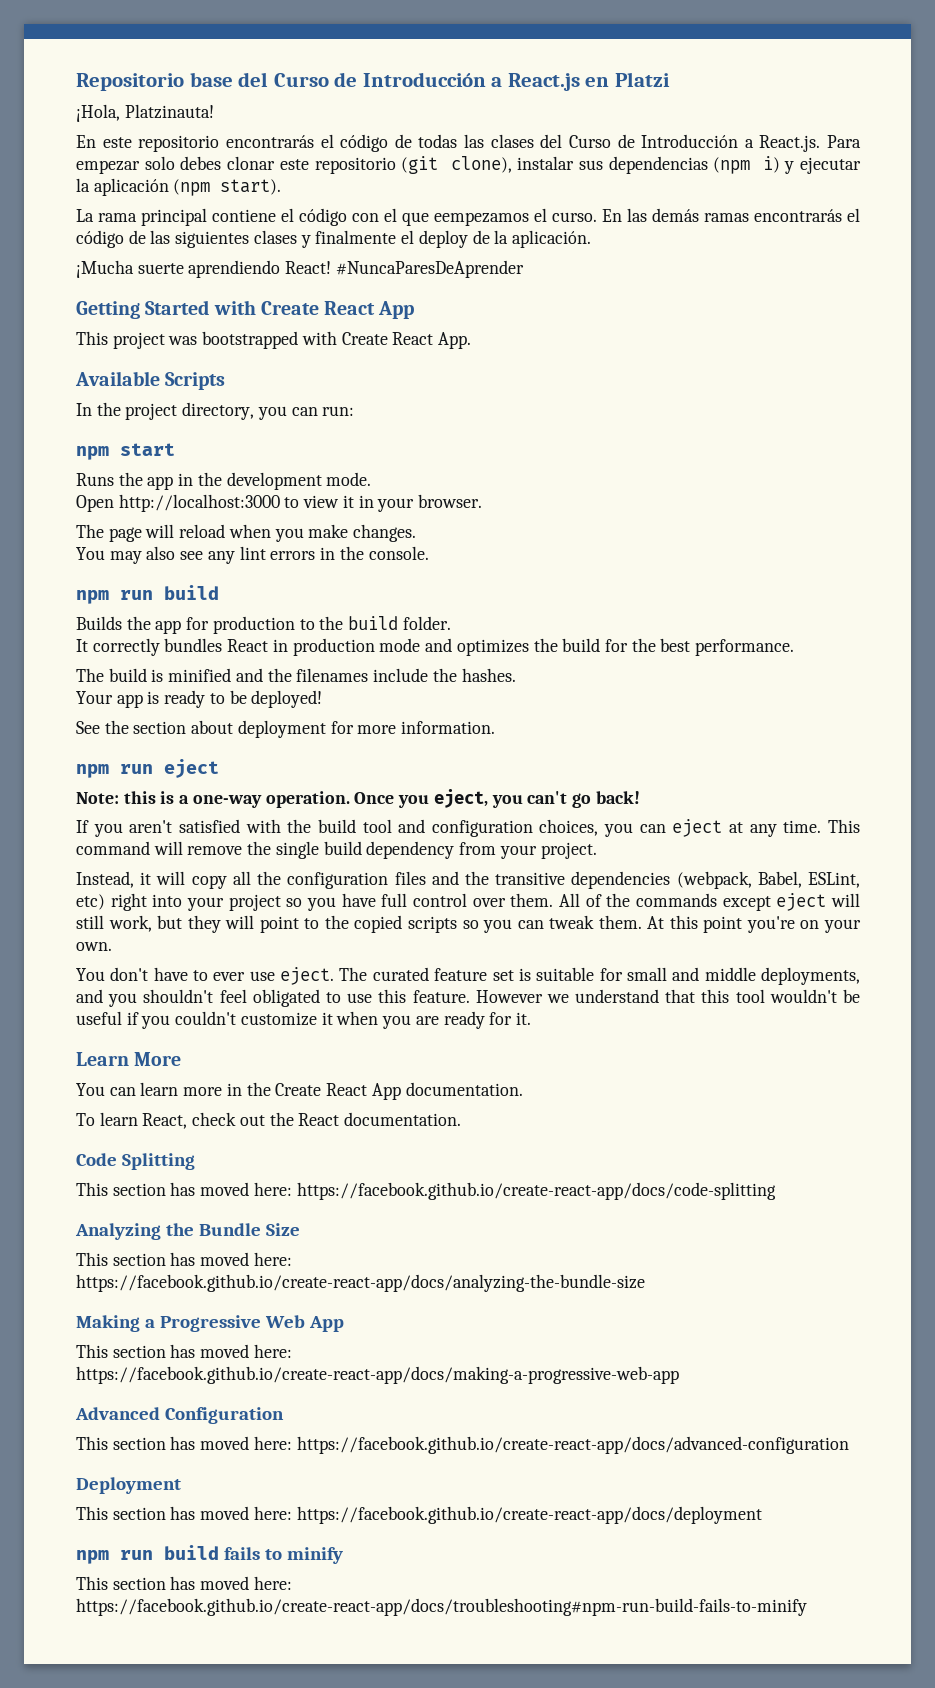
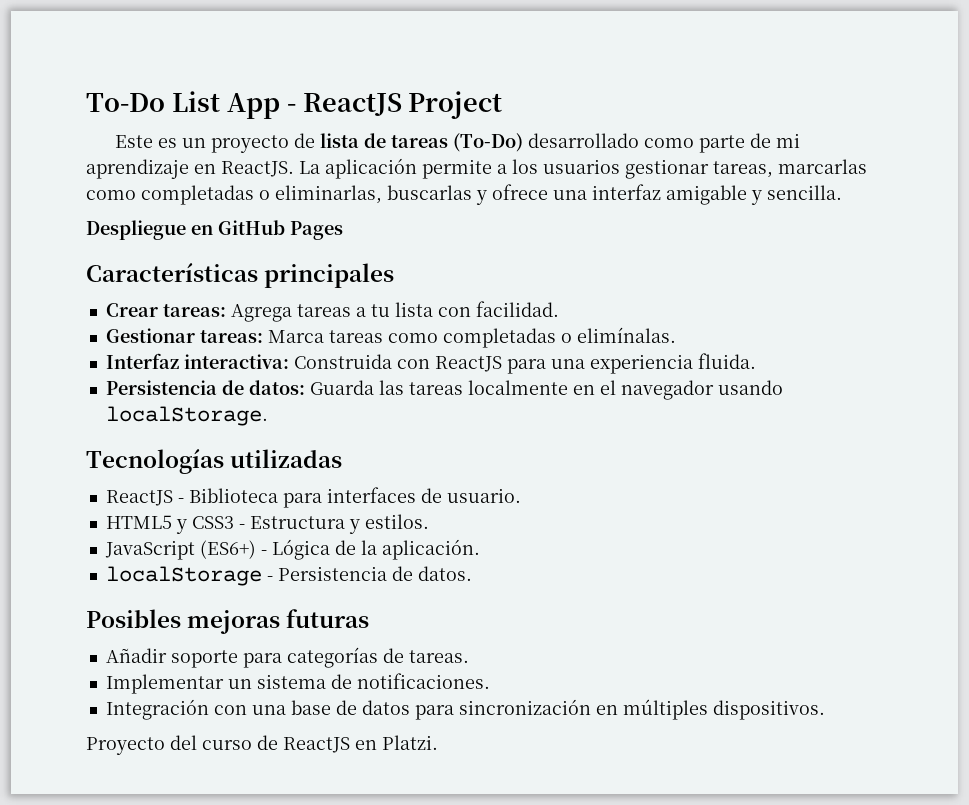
[76,72,670,91] [76,104,214,122] [76,134,861,152] [76,156,862,174] [76,178,282,196] [76,208,860,226] [76,230,591,248] [76,260,524,278] [76,300,415,319] [76,331,472,349] [75,371,226,390] [76,402,355,420] [76,443,175,460] [76,472,372,490] [76,494,483,512] [76,524,417,542] [76,546,429,564] [76,585,219,604] [76,616,451,634] [76,638,795,656] [76,668,516,682] [76,690,323,708] [76,720,496,738] [76,759,219,778] [76,789,640,808] [76,819,860,837] [76,841,597,859] [76,871,860,889] [76,893,860,911] [76,915,861,933] [76,942,112,951] [76,967,861,985] [76,989,860,1007] [76,1011,531,1029] [76,1052,182,1066] [76,1082,523,1100] [76,1112,462,1129] [76,1153,195,1170] [76,1182,776,1200] [75,1223,300,1240] [76,1252,292,1266] [76,1274,645,1292] [76,1315,344,1332] [76,1344,292,1358] [76,1366,679,1384] [75,1407,284,1424] [76,1436,849,1454] [76,1477,181,1494] [76,1506,762,1524] [76,1545,343,1564] [76,1576,292,1590] [76,1598,807,1616] Repositorio base del Curso de Introducción a React.js en Platzi // ¡Hola, Platzinauta! // En este repositorio encontrarás el código de todas las clases del Curso de Introducción a React.js. Para empezar solo debes clonar este repositorio (git clone), instalar sus dependencias (npm i) y ejecutar la aplicación (npm start). // La rama principal contiene el código con el que eempezamos el curso. En las demás ramas encontrarás el código de las siguientes clases y finalmente el deploy de la aplicación. // ¡Mucha suerte aprendiendo React! #NuncaParesDeAprender // Getting Started with Create React App // This project was bootstrapped with Create React App. // Available Scripts // In the project directory, you can run: // npm start // Runs the app in the development mode. // Open http://localhost:3000 to view it in your browser. // The page will reload when you make changes. // You may also see any lint errors in the console. // npm run build // Builds the app for production to the build folder. // It correctly bundles React in production mode and optimizes the build for the best performance. // The build is minified and the filenames include the hashes. // Your app is ready to be deployed! // See the section about deployment for more information. // npm run eject // Note: this is a one-way operation. Once you eject, you can't go back! // If you aren't satisfied with the build tool and configuration choices, you can eject at any time. This command will remove the single build dependency from your project. // Instead, it will copy all the configuration files and the transitive dependencies (webpack, Babel, ESLint, etc) right into your project so you have full control over them. All of the commands except eject will still work, but they will point to the copied scripts so you can tweak them. At this point you're on your own. // You don't have to ever use eject. The curated feature set is suitable for small and middle deployments, and you shouldn't feel obligated to use this feature. However we understand that this tool wouldn't be useful if you couldn't customize it when you are ready for it. // Learn More // You can learn more in the Create React App documentation. // To learn React, check out the React documentation. // Code Splitting // This section has moved here: https://facebook.github.io/create-react-app/docs/code-splitting // Analyzing the Bundle Size // This section has moved here: https://facebook.github.io/create-react-app/docs/analyzing-the-bundle-size // Making a Progressive Web App // This section has moved here: https://facebook.github.io/create-react-app/docs/making-a-progressive-web-app // Advanced Configuration // This section has moved here: https://facebook.github.io/create-react-app/docs/advanced-configuration // Deployment // This section has moved here: https://facebook.github.io/create-react-app/docs/deployment // npm run build fails to minify // This section has moved here: https://facebook.github.io/create-react-app/docs/troubleshooting#npm-run-build-fails-to-minify -> [86,91,503,119] [115,133,801,153] [86,158,867,179] [86,184,842,205] [86,220,343,240] [86,263,395,288] [105,301,559,322] [105,327,676,348] [105,353,756,374] [105,380,783,400] [105,406,268,426] [86,449,343,474] [105,487,521,508] [105,514,429,534] [104,539,480,560] [105,566,472,586] [86,609,370,634] [105,647,469,668] [105,673,490,694] [105,699,825,720] [86,735,438,755] To-Do List App - ReactJS Project // Este es un proyecto de lista de tareas (To-Do) desarrollado como parte de mi aprendizaje en ReactJS. La aplicación permite a los usuarios gestionar tareas, marcarlas como completadas o eliminarlas, buscarlas y ofrece una interfaz amigable y sencilla. // Despliegue en GitHub Pages // Características principales // Crear tareas: Agrega tareas a tu lista con facilidad. // Gestionar tareas: Marca tareas como completadas o elimínalas. // Interfaz interactiva: Construida con ReactJS para una experiencia fluida. // Persistencia de datos: Guarda las tareas localmente en el navegador usando localStorage. // Tecnologías utilizadas // ReactJS - Biblioteca para interfaces de usuario. // HTML5 y CSS3 - Estructura y estilos. // JavaScript (ES6+) - Lógica de la aplicación. // localStorage - Persistencia de datos. // Posibles mejoras futuras // Añadir soporte para categorías de tareas. // Implementar un sistema de notificaciones. // Integración con una base de datos para sincronización en múltiples dispositivos. // Proyecto del curso de ReactJS en Platzi.

